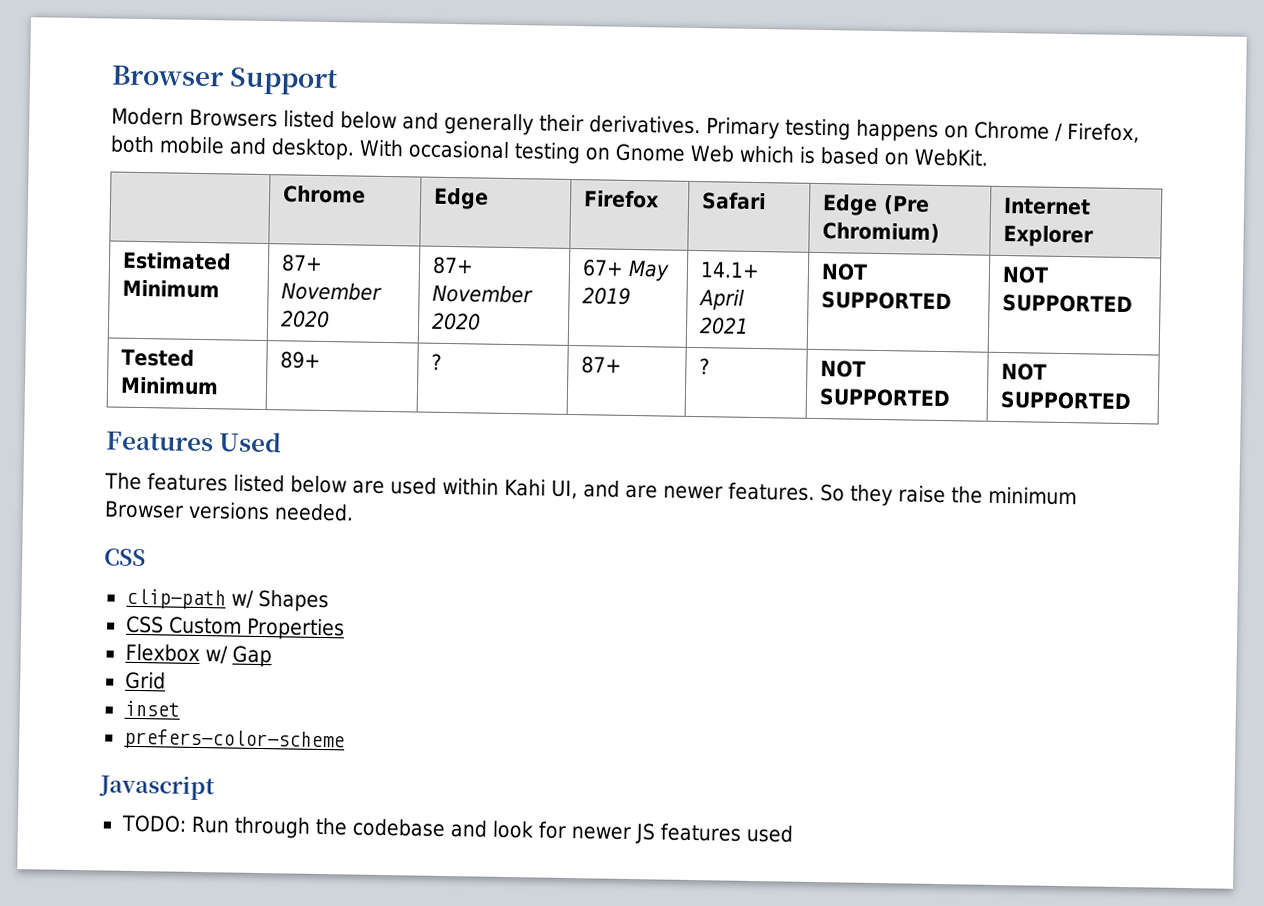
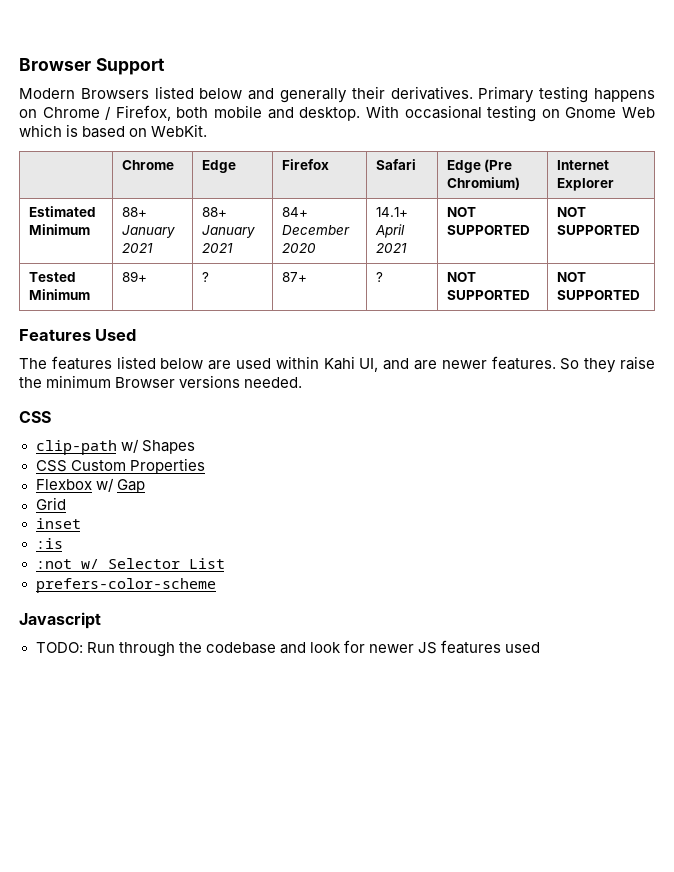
[281,254,324,272] [281,282,383,301] [280,310,331,329] [432,256,475,275] [432,284,534,304] [431,312,482,331] [582,259,671,282] [582,287,632,305] 87+ November 2020 | 87+ November 2020 | 67+ May 2019 -> [121,207,147,217] [121,225,175,238] [121,243,153,253] [201,207,227,217] [201,225,255,238] [201,243,233,253] [281,207,308,217] [281,225,350,235] [281,243,316,253] 88+ January 2021 | 88+ January 2021 | 84+ December 2020
(180, 708) none -> [35,538,63,549] [35,558,225,569] // :is // :not w/ Selector List

